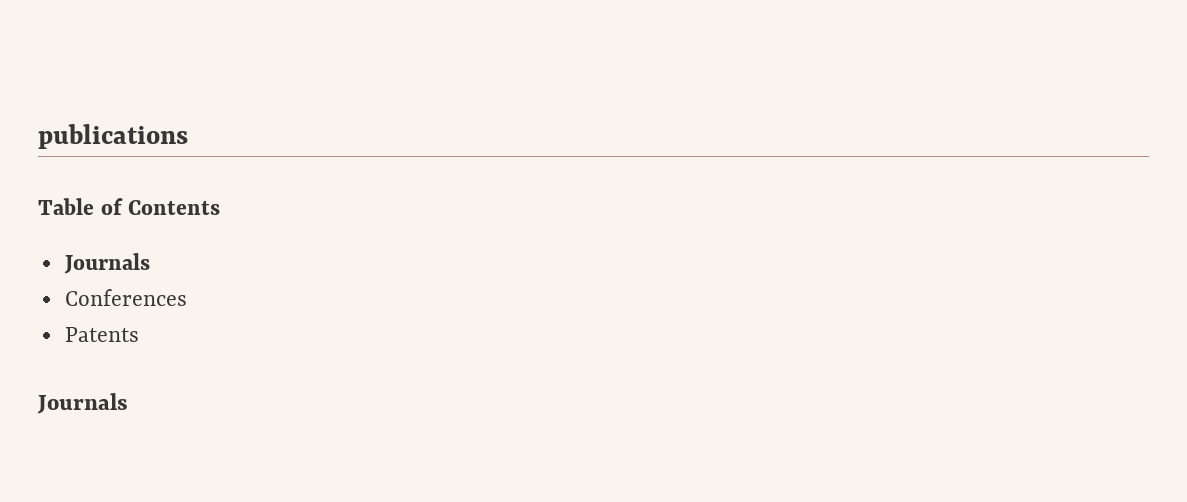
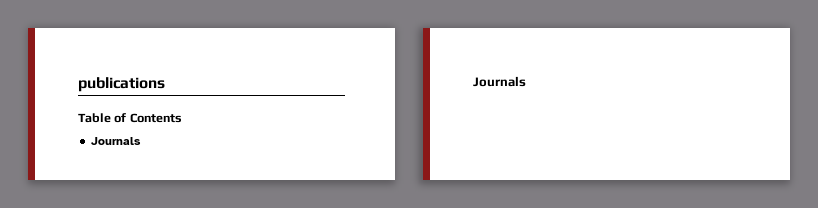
[64,289,187,306] [64,327,139,342] // Conferences // Patents -> (142, 141) none

